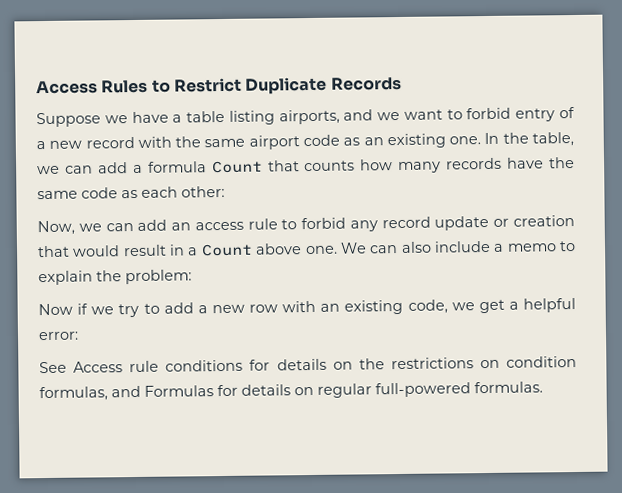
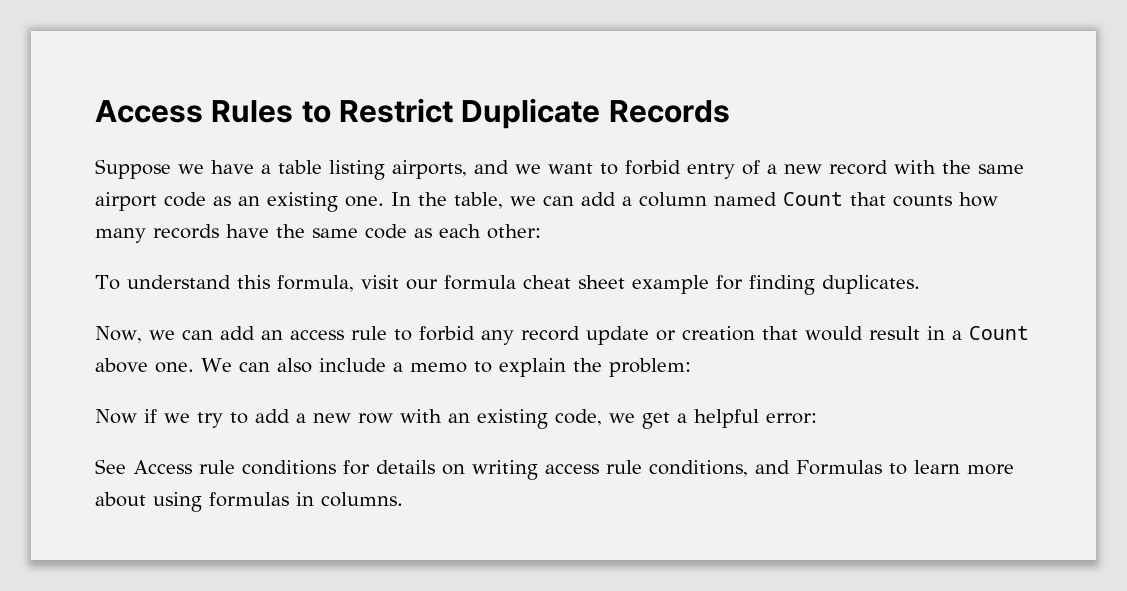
[147,161,207,173] formula -> [639,192,777,207] column named
(225, 191) none -> [95,275,920,295] // To understand this formula, visit our formula cheat sheet example for finding duplicates.
[358,355,578,370] [39,381,543,402] the restrictions on condition formulas, and Formulas for details on regular full-powered formulas. -> [472,460,1014,480] [95,492,403,512] writing access rule conditions, and Formulas to learn more about using formulas in columns.

